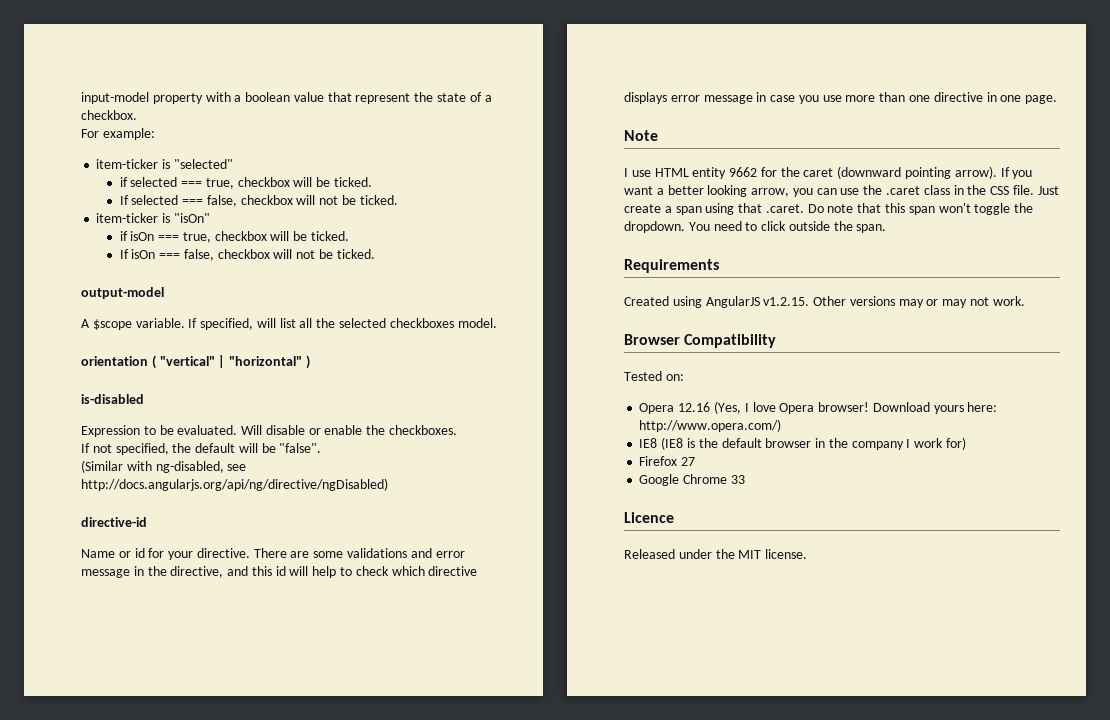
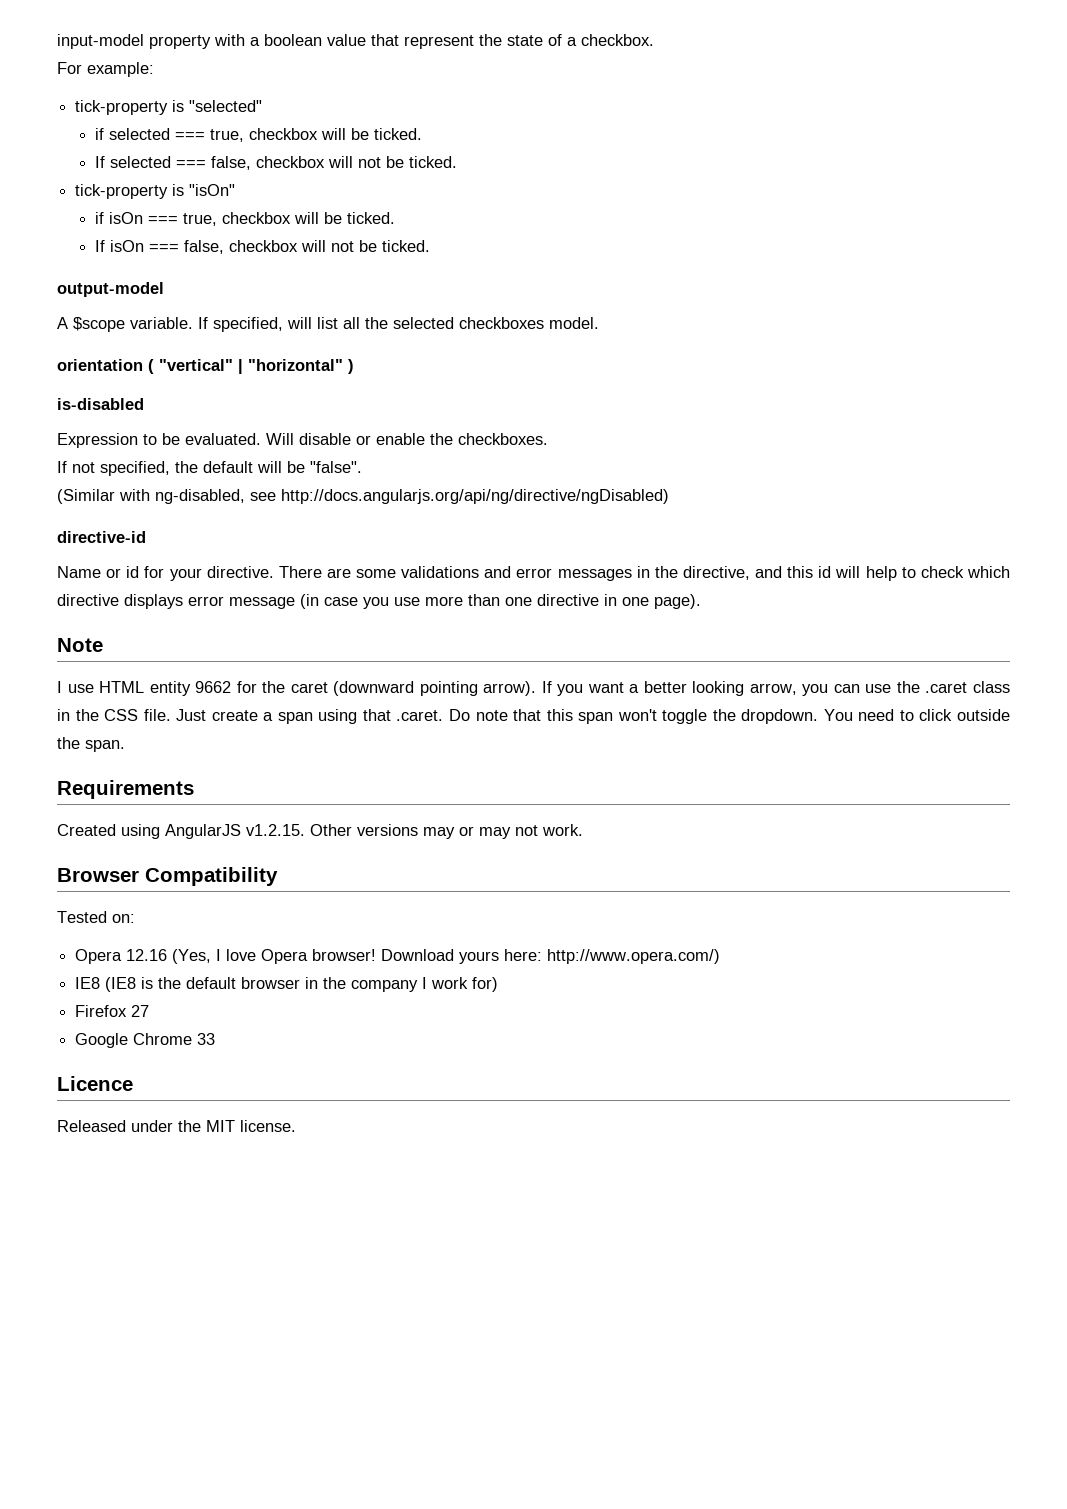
[96,159,159,169] item-ticker -> [75,100,169,115] tick-property
[96,213,159,223] item-ticker -> [75,184,169,199] tick-property
[81,569,130,578] message -> [557,569,632,581] messages
[756,92,767,102] in -> [300,594,319,609] (in
[1025,95,1058,104] page. -> [654,594,701,609] page).

